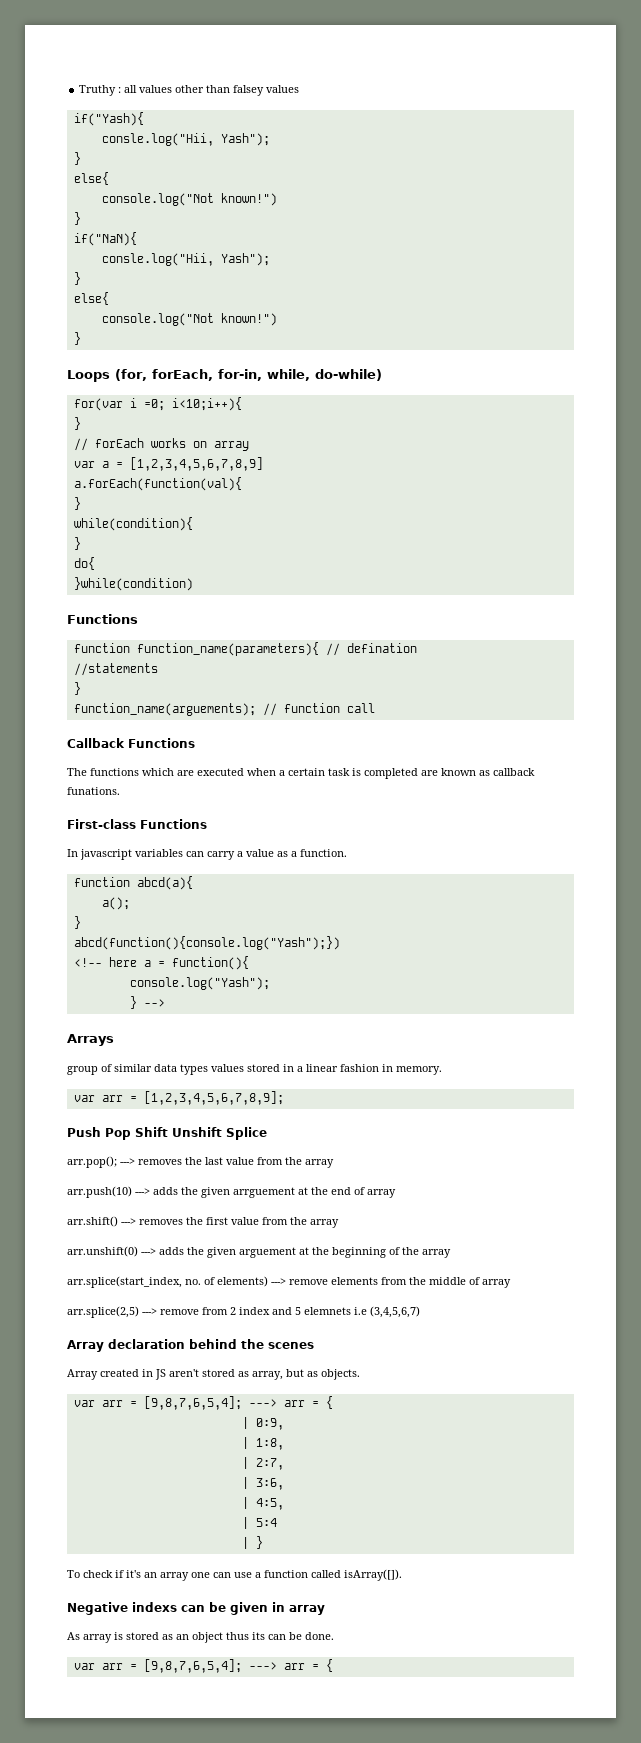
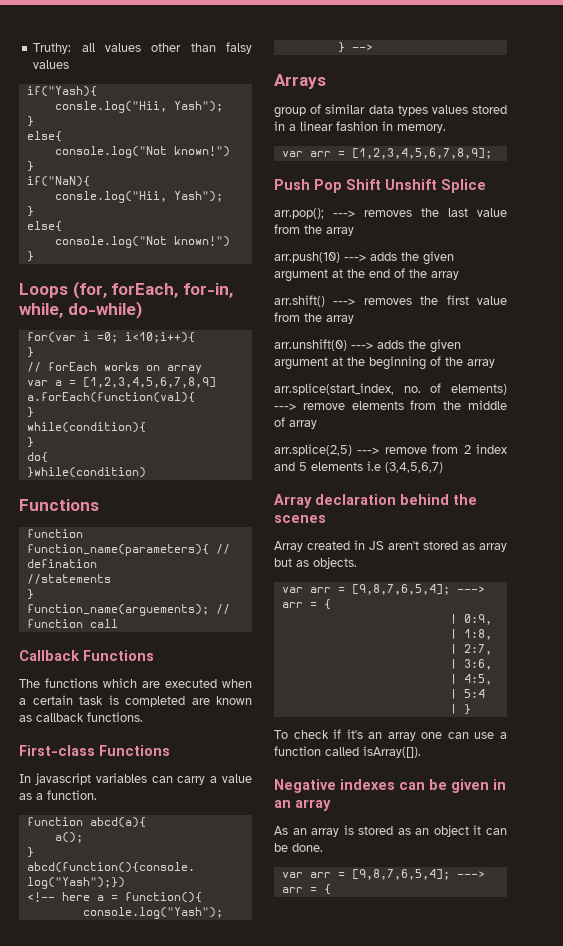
[79,85,122,96] Truthy : -> [33,43,72,54] Truthy:
[233,85,265,96] falsey -> [226,42,252,54] falsy
[67,787,120,795] funations. -> [87,712,143,722] functions.
[233,1187,295,1198] arrguement -> [274,269,328,282] argument
(365, 1191) none -> [409,269,427,278] the
[239,1247,296,1258] arguement -> [274,357,328,370] argument
[304,1307,351,1315] elemnets -> [311,462,363,471] elements
[252,1371,283,1380] array, -> [479,543,507,552] array
[132,1602,177,1612] indexs -> [340,779,395,790] indexes
(285, 1607) none -> [274,800,291,808] an
(80, 1636) none -> [292,828,307,835] an
[226,1632,265,1640] thus its -> [473,825,482,835] it

